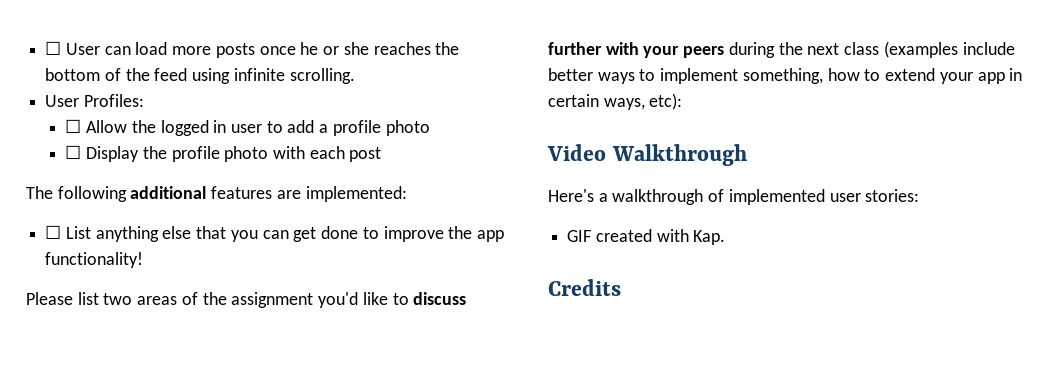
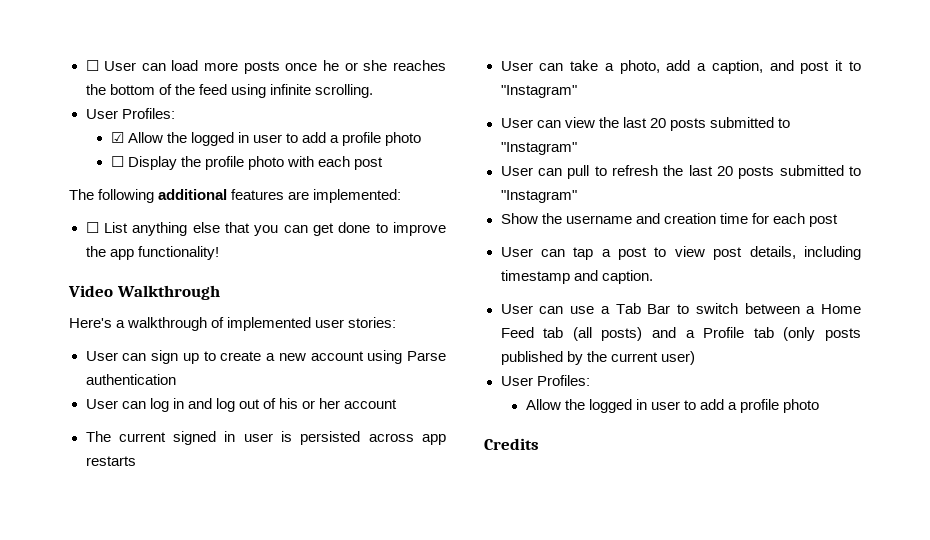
[65,119,82,133] ☐ -> [110,132,124,143] ☑
[26,292,467,308] [548,41,1015,58] [548,68,1023,84] [548,93,683,110] // Please list two areas of the assignment you'd like to discuss further with your peers during the next class (examples include better ways to implement something, how to extend your app in certain ways, etc): -> (219, 253) none
[567,229,726,245] GIF created with Kap. -> [85,350,446,364] [85,374,176,385] [85,398,398,412] [85,431,446,445] [85,456,136,466] [500,60,861,74] [500,85,577,98] [500,117,790,131] [500,142,577,155] [500,165,861,179] [500,190,577,203] [500,213,838,227] [500,246,861,260] [500,270,653,284] [500,303,861,314] [500,327,861,341] [500,351,695,365] [500,375,590,386] [525,399,820,413] User can sign up to create a new account using Parse authentication // User can log in and log out of his or her account // The current signed in user is persisted across app restarts // User can take a photo, add a caption, and post it to "Instagram" // User can view the last 20 posts submitted to "Instagram" // User can pull to refresh the last 20 posts submitted to "Instagram" // Show the username and creation time for each post // User can tap a post to view post details, including timestamp and caption. // User can use a Tab Bar to switch between a Home Feed tab (all posts) and a Profile tab (only posts published by the current user) // User Profiles: // Allow the logged in user to add a profile photo

